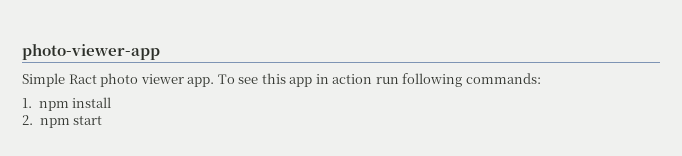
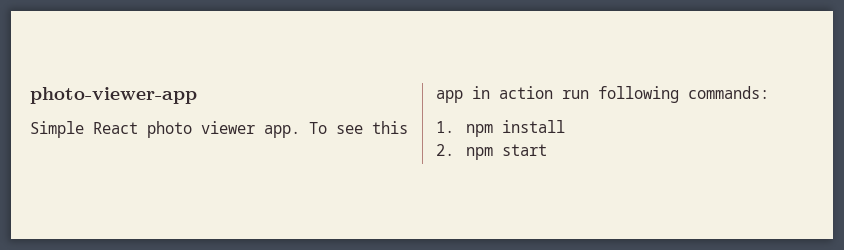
[68,74,97,84] Ract -> [93,122,138,134] React

